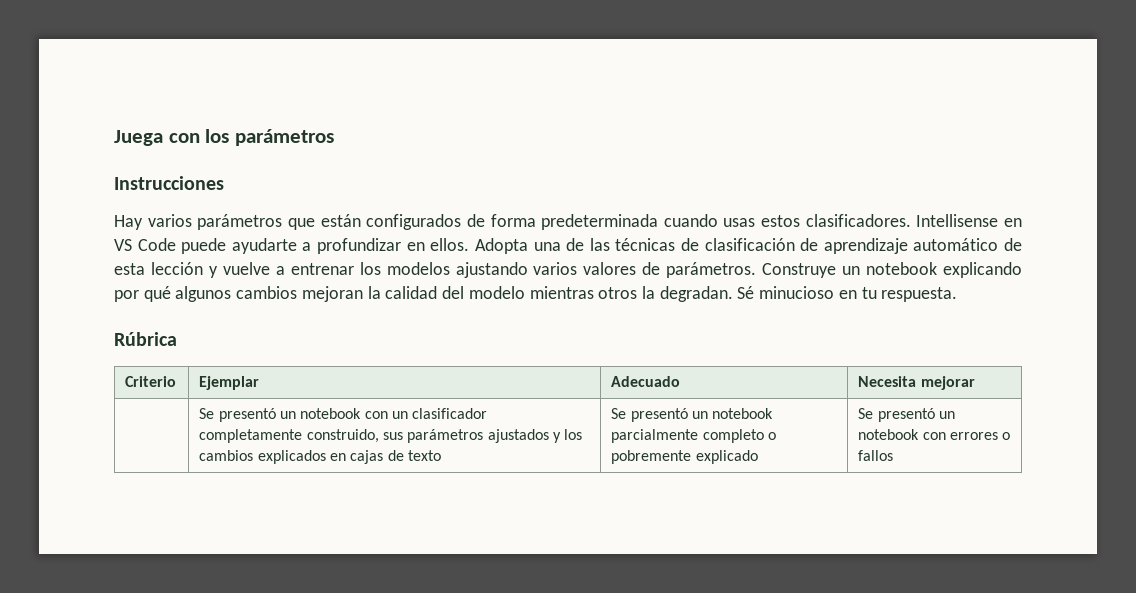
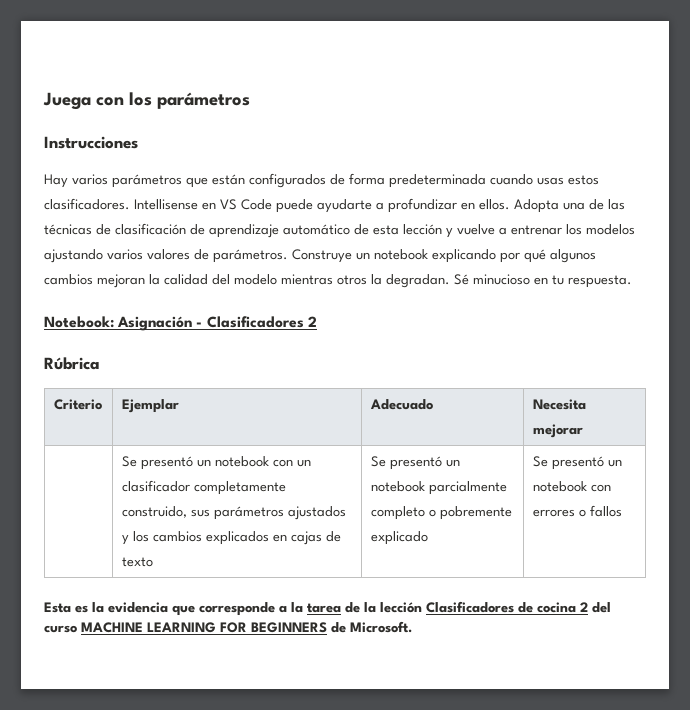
(958, 294) none -> [44,316,317,331] // Notebook: Asignación - Clasificadores 2
(894, 455) none -> [44,601,611,616] [44,621,412,633] // Esta es la evidencia que corresponde a la tarea de la lección Clasificadores de cocina 2 del curso MACHINE LEARNING FOR BEGINNERS de Microsoft.

